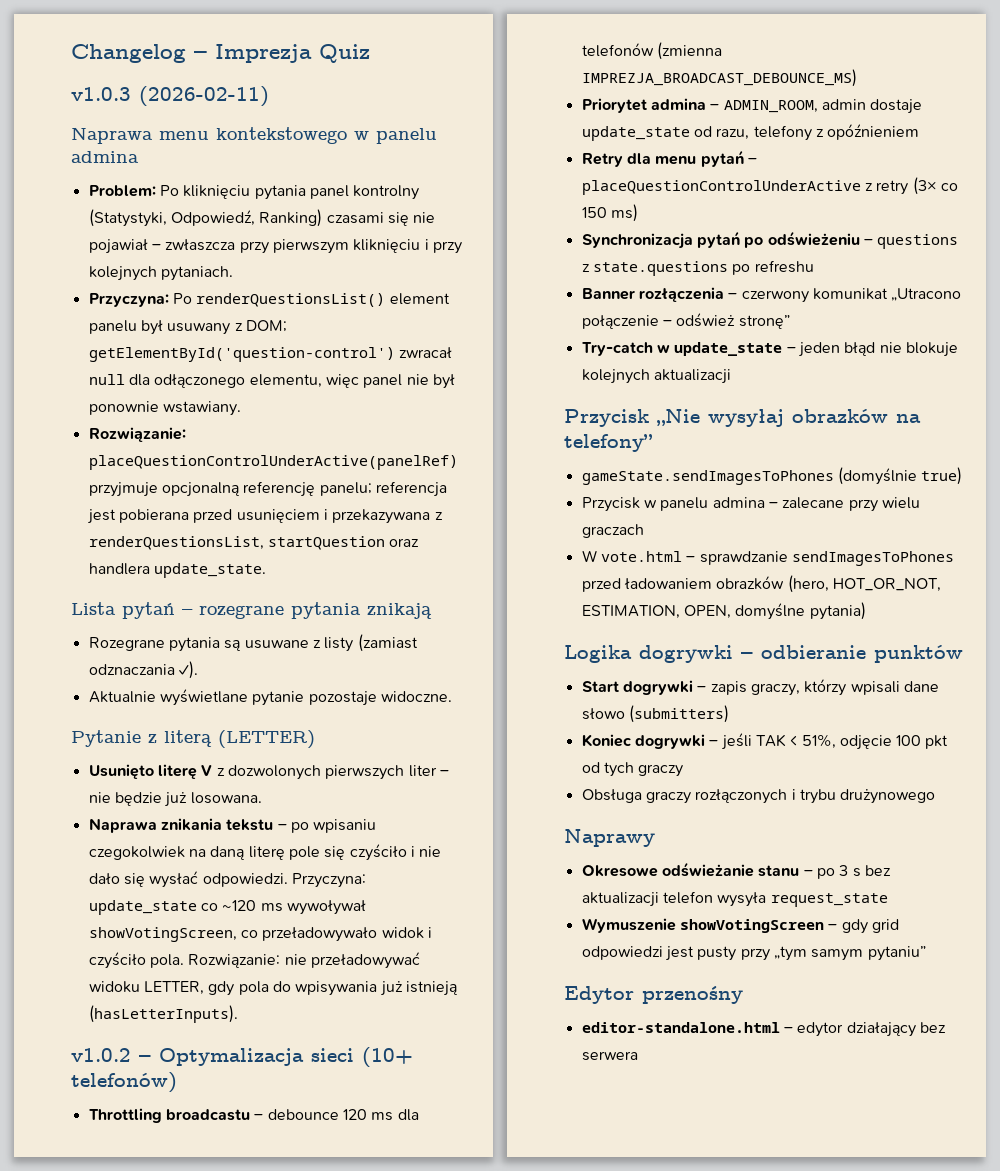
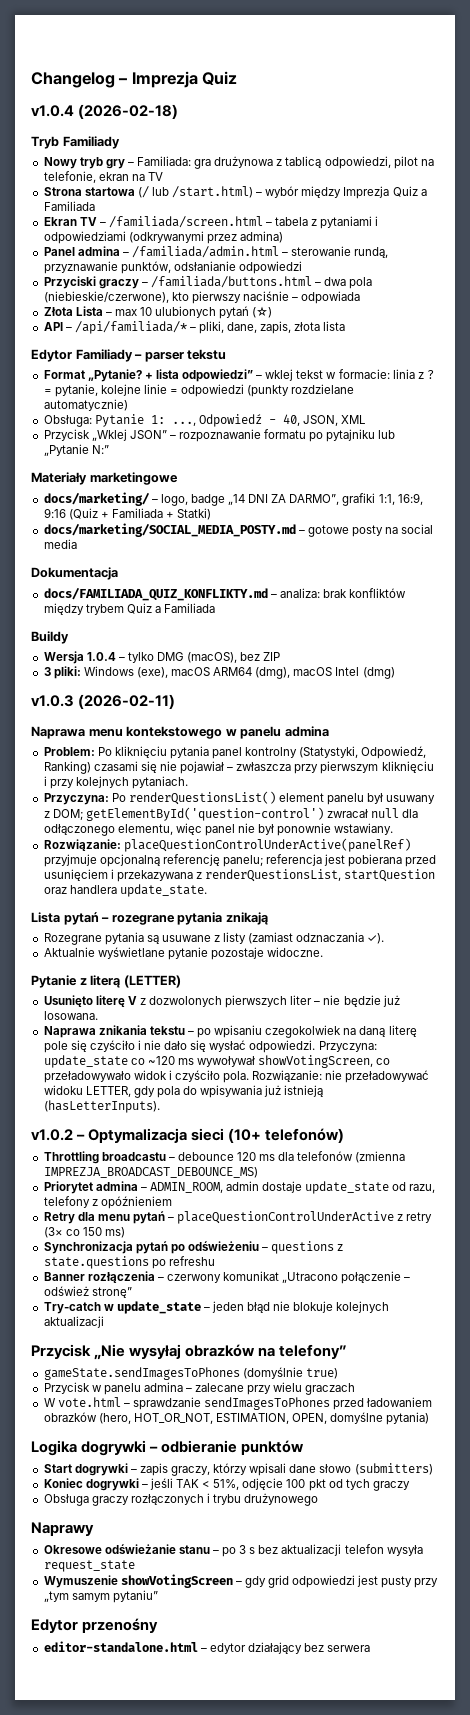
(370, 53) none -> [31,104,179,119] [31,136,120,149] [43,156,434,169] [43,171,163,183] [43,186,427,199] [43,201,95,211] [43,216,379,229] [43,231,283,244] [43,246,389,258] [43,261,302,274] [43,276,373,289] [43,291,361,304] [43,306,273,319] [43,321,346,334] [31,349,227,362] [43,369,434,382] [43,384,355,397] [43,399,128,411] [43,414,367,427] [43,429,396,442] [43,444,109,456] [31,472,178,485] [43,492,423,506] [43,508,212,520] [43,523,434,537] [43,539,77,549] [31,567,118,580] [43,587,407,601] [43,603,216,615] [31,631,69,644] [43,651,281,664] [43,666,395,679] // v1.0.4 (2026-02-18) // Tryb Familiady // Nowy tryb gry – Familiada: gra drużynowa z tablicą odpowiedzi, pilot na telefonie, ekran na TV // Strona startowa (/ lub /start.html) – wybór między Imprezja Quiz a Familiada // Ekran TV – /familiada/screen.html – tabela z pytaniami i odpowiedziami (odkrywanymi przez admina) // Panel admina – /familiada/admin.html – sterowanie rundą, przyznawanie punktów, odsłanianie odpowiedzi // Przyciski graczy – /familiada/buttons.html – dwa pola (niebieskie/czerwone), kto pierwszy naciśnie – odpowiada // Złota Lista – max 10 ulubionych pytań (☆) // API – /api/familiada/* – pliki, dane, zapis, złota lista // Edytor Familiady – parser tekstu // Format „Pytanie? + lista odpowiedzi” – wklej tekst w formacie: linia z ? = pytanie, kolejne linie = odpowiedzi (punkty rozdzielane automatycznie) // Obsługa: Pytanie 1: ..., Odpowiedź - 40, JSON, XML // Przycisk „Wklej JSON” – rozpoznawanie formatu po pytajniku lub „Pytanie N:” // Materiały marketingowe // docs/marketing/ – logo, badge „14 DNI ZA DARMO”, grafiki 1:1, 16:9, 9:16 (Quiz + Familiada + Statki) // docs/marketing/SOCIAL_MEDIA_POSTY.md – gotowe posty na social media // Dokumentacja // docs/FAMILIADA_QUIZ_KONFLIKTY.md – analiza: brak konfliktów między trybem Quiz a Familiada // Buildy // Wersja 1.0.4 – tylko DMG (macOS), bez ZIP // 3 pliki: Windows (exe), macOS ARM64 (dmg), macOS Intel (dmg)

